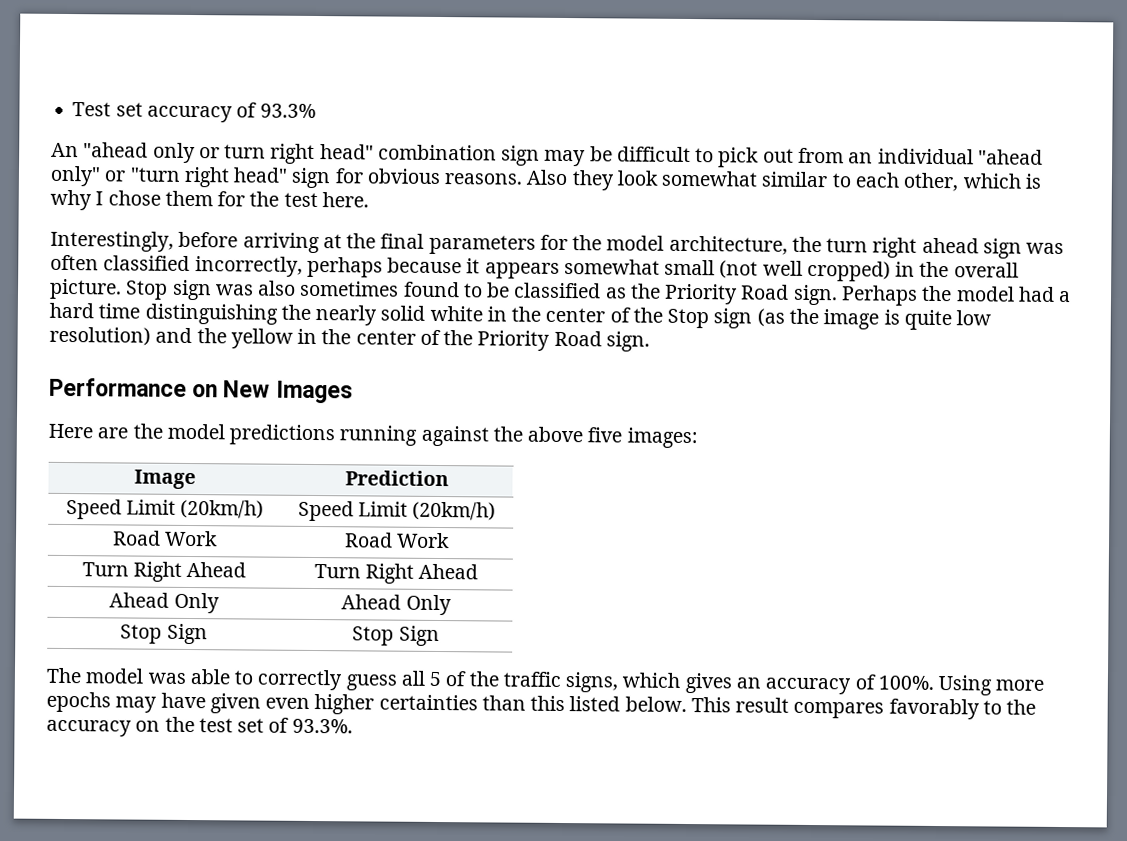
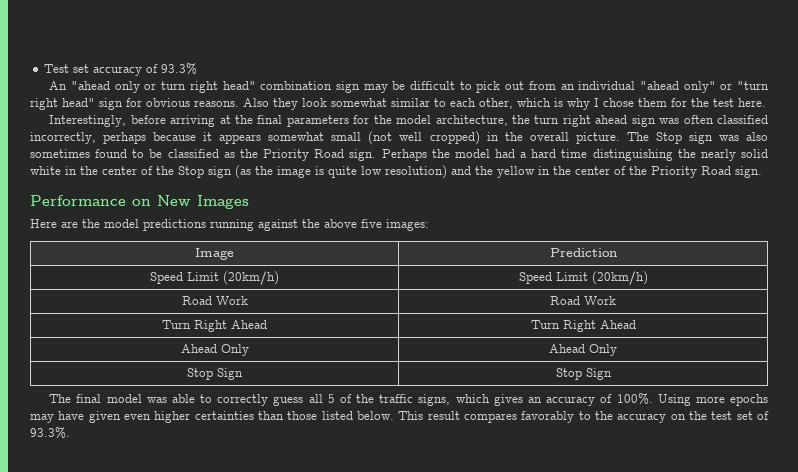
(122, 289) none -> [626,132,649,141] The
(81, 675) none -> [76,394,102,403] final
[530,695,566,712] this -> [287,411,318,420] those

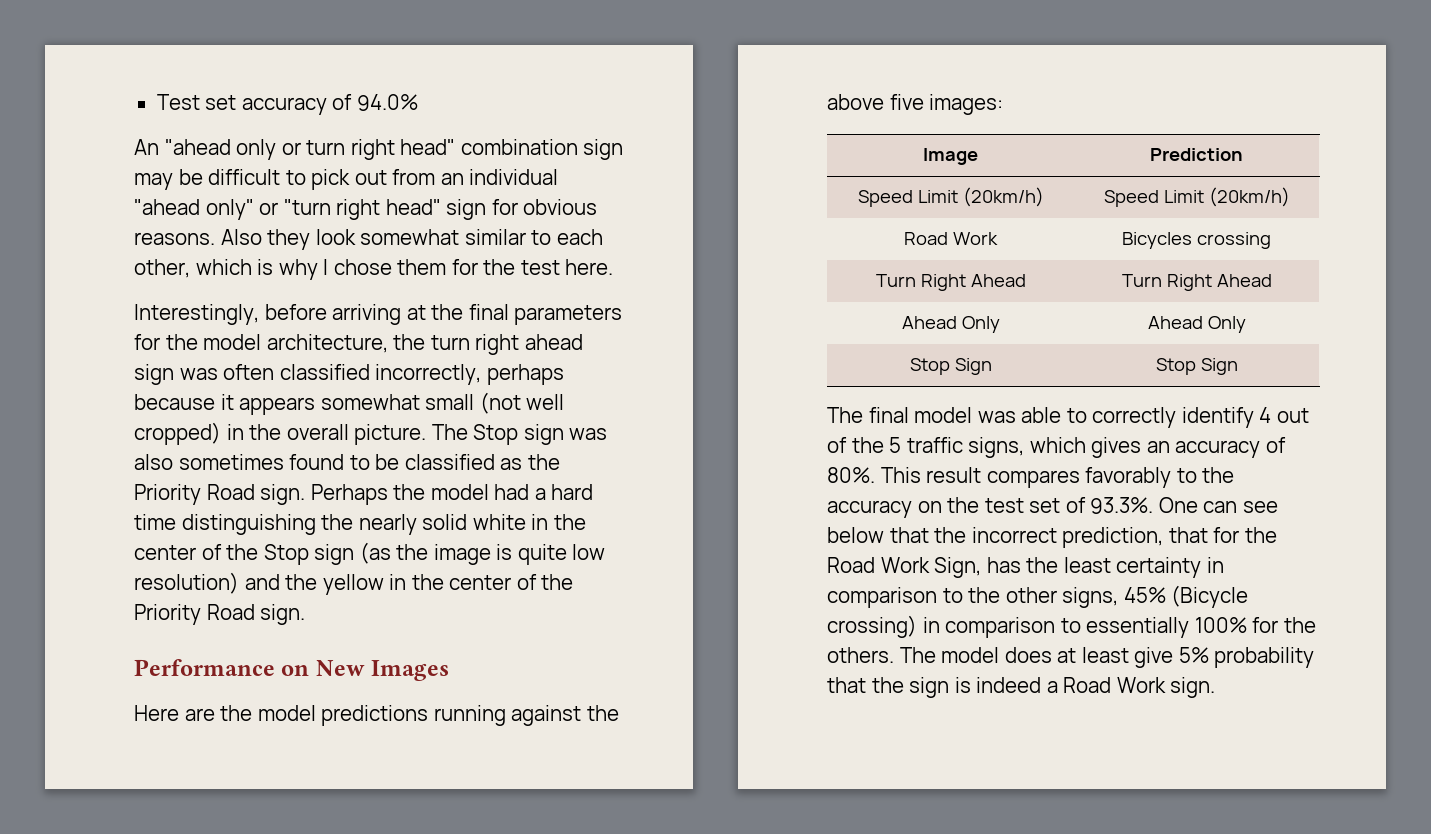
[161,63,198,75] 93.3% -> [356,94,418,111] 94.0%
[550,296,616,305] Road Work -> [1122,232,1271,249] Bicycles crossing
[273,394,375,406] guess all 5 of the -> [1181,407,1309,428] [827,437,902,453] identify 4 out of the 5
[616,393,768,406] [30,411,394,423] 100%. Using more epochs may have given even higher certainties than those listed below. -> [827,467,875,483] 80%.
(70, 433) none -> [1158,497,1278,513] [827,527,1277,548] [827,557,1224,578] [827,585,1249,608] [827,615,1316,638] [827,647,1315,668] [827,677,1216,698] One can see below that the incorrect prediction, that for the Road Work Sign, has the least certainty in comparison to the other signs, 45% (Bicycle crossing) in comparison to essentially 100% for the others. The model does at least give 5% probability that the sign is indeed a Road Work sign.

